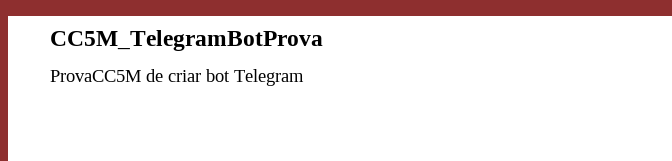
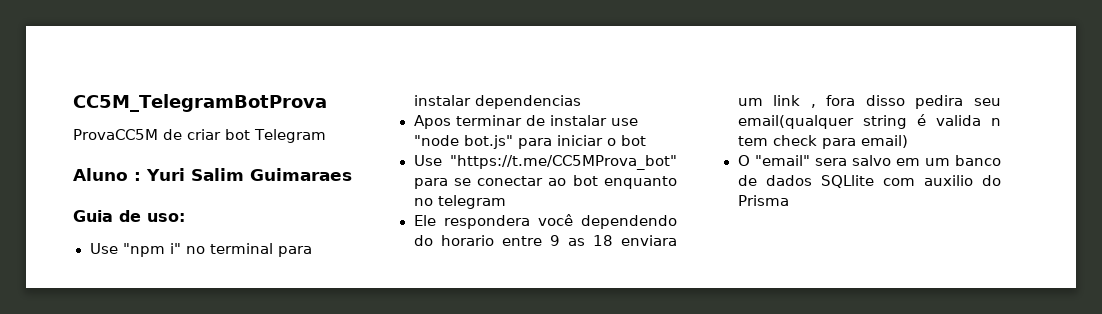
(304, 77) none -> [73,168,352,181] [73,210,185,222] [89,243,312,257] [413,95,581,109] [413,115,638,129] [413,135,646,149] [413,155,677,170] [413,175,677,189] [413,195,506,209] [413,214,677,229] [413,235,677,246] [737,95,1001,109] [737,114,1001,129] [737,135,908,149] [737,155,1001,166] [737,175,1001,188] [737,195,789,206] // Aluno : Yuri Salim Guimaraes // Guia de uso: // Use "npm i" no terminal para instalar dependencias // Apos terminar de instalar use "node bot.js" para iniciar o bot // Use "https://t.me/CC5MProva_bot" para se conectar ao bot enquanto no telegram // Ele respondera você dependendo do horario entre 9 as 18 enviara um link , fora disso pedira seu email(qualquer string é valida n tem check para email) // O "email" sera salvo em um banco de dados SQLlite com auxilio do Prisma

